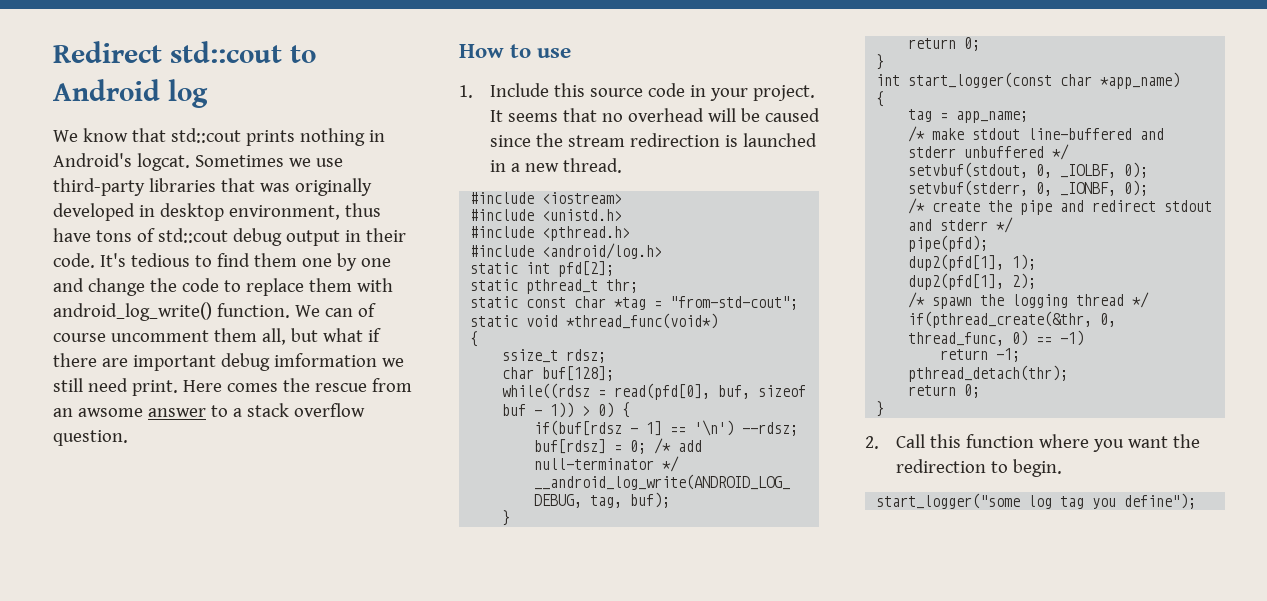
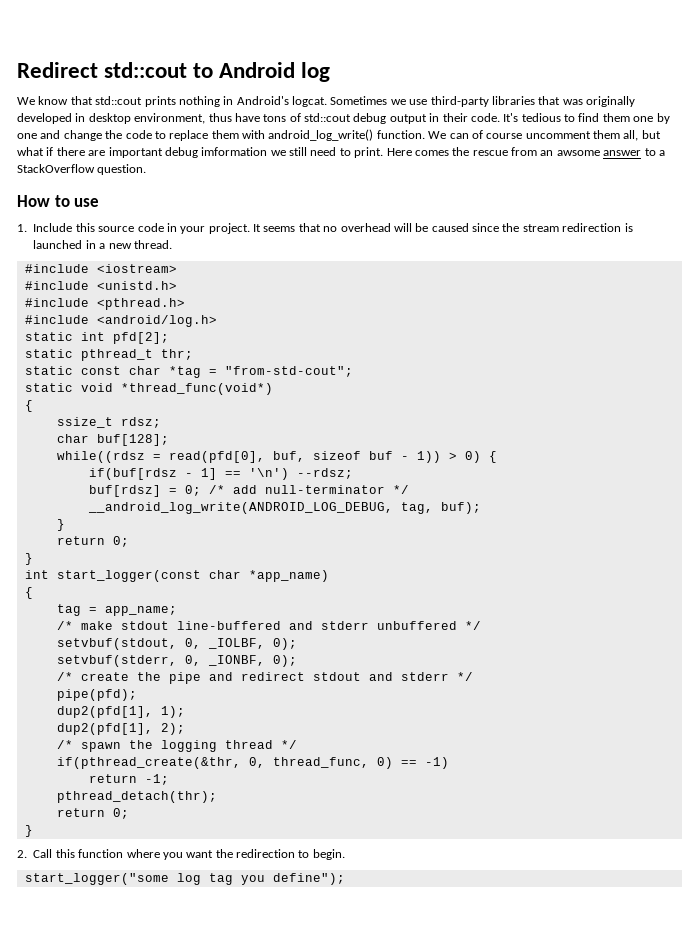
(128, 385) none -> [339,148,351,156] to
[246,403,365,417] stack overflow -> [17,164,95,173] StackOverflow

